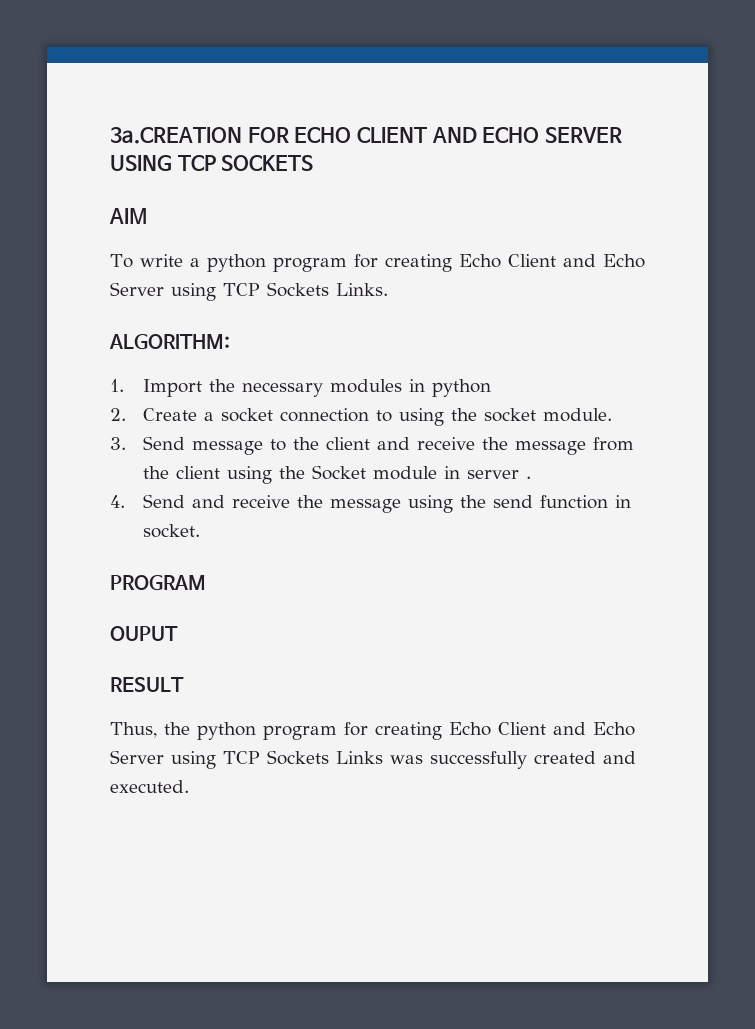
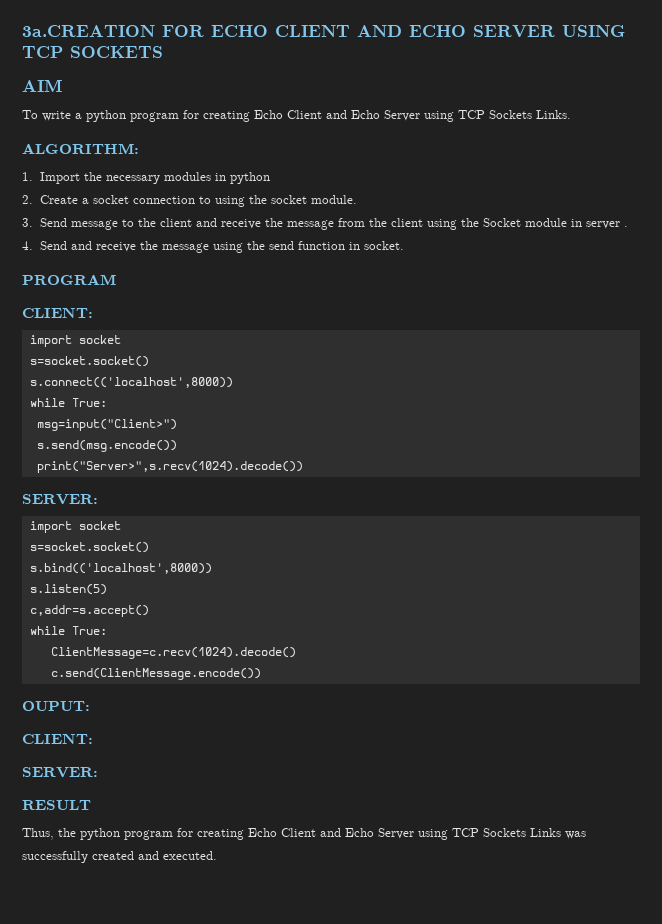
[110,626,178,641] OUPUT -> [22,307,93,318] [29,335,121,347] [29,356,149,367] [29,377,233,388] [29,398,107,407] [36,419,177,431] [36,440,177,452] [36,461,303,473] [22,494,98,505] [29,521,121,533] [29,542,149,553] [29,563,212,574] [29,584,107,595] [29,605,149,617] [29,626,107,635] [50,647,296,659] [50,668,261,680] [22,701,90,711] [22,733,93,744] [22,767,98,778] CLIENT: // import socket // s=socket.socket() // s.connect(('localhost',8000)) // while True: // msg=input("Client>") // s.send(msg.encode()) // print("Server>",s.recv(1024).decode()) // SERVER: // import socket // s=socket.socket() // s.bind(('localhost',8000)) // s.listen(5) // c,addr=s.accept() // while True: // ClientMessage=c.recv(1024).decode() // c.send(ClientMessage.encode()) // OUPUT: // CLIENT: // SERVER:

